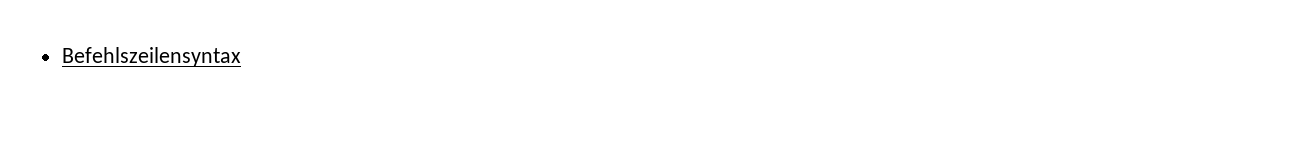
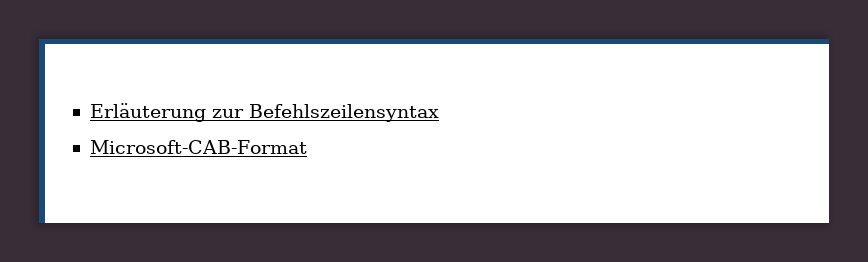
(61, 57) none -> [89,103,244,122] Erläuterung zur
(241, 57) none -> [89,140,307,154] // Microsoft-CAB-Format

